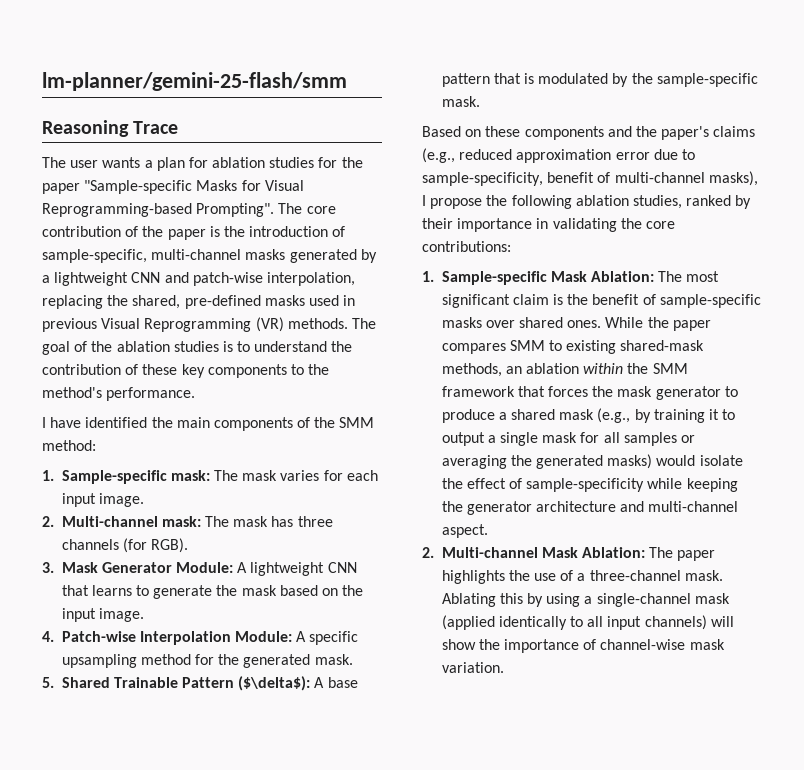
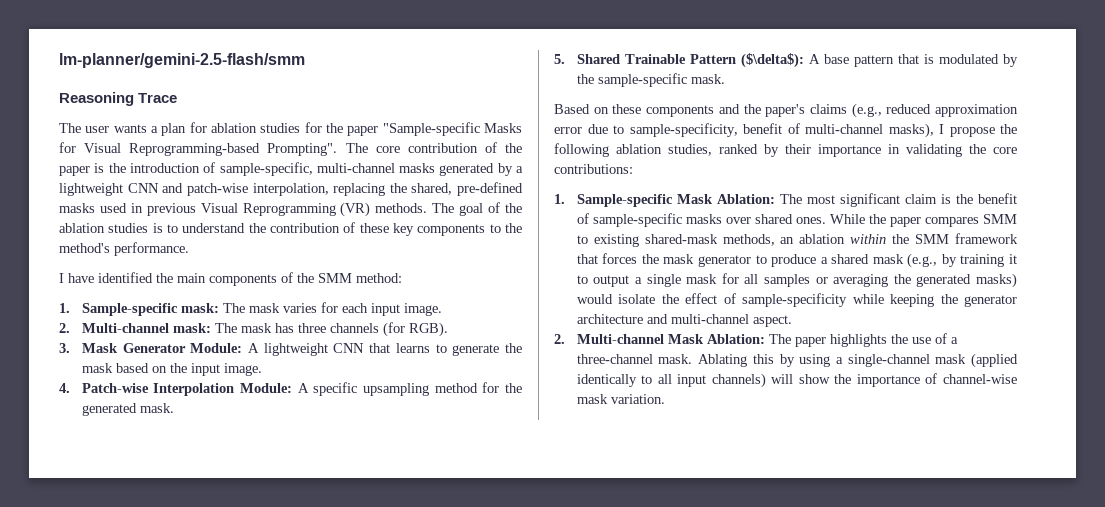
[42,72,347,91] lm-planner/gemini-25-flash/smm -> [59,53,305,68] lm-planner/gemini-2.5-flash/smm

